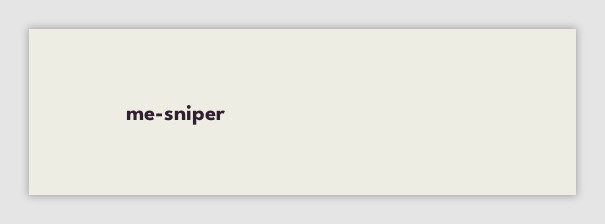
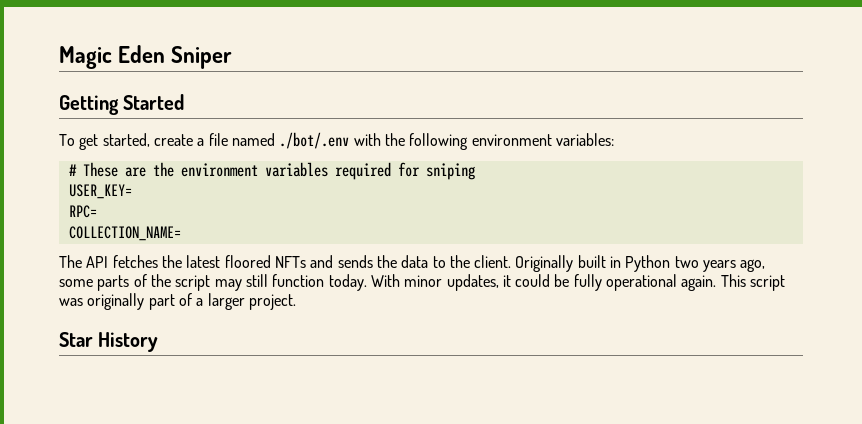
[126,105,225,125] me-sniper -> [59,45,233,69] [59,94,185,115] [59,132,614,150] [68,162,475,180] [68,184,132,199] [68,205,97,218] [68,226,181,241] [59,255,766,272] [59,274,786,291] [59,293,296,310] [59,332,159,352] Magic Eden Sniper // Getting Started // To get started, create a file named ./bot/.env with the following environment variables: // # These are the environment variables required for sniping // USER_KEY= // RPC= // COLLECTION_NAME= // The API fetches the latest floored NFTs and sends the data to the client. Originally built in Python two years ago, some parts of the script may still function today. With minor updates, it could be fully operational again. This script was originally part of a larger project. // Star History

